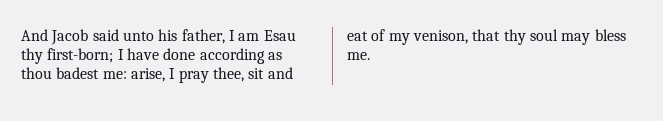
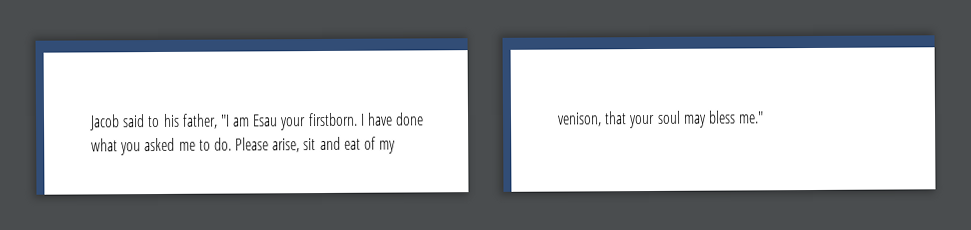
[21,29,48,41] And -> (89, 122) none
[122,31,154,41] unto -> [148,115,161,128] to
[228,30,235,41] I -> [219,114,230,127] "I
[21,48,114,64] thy first-born; -> [280,112,358,131] your firstborn.
[199,48,282,64] [21,67,244,83] according as thou badest me: arise, I pray thee, -> [91,137,301,156] what you asked me to do. Please arise,
[503,29,526,45] thy -> [629,114,656,129] your
[347,52,370,60] me. -> [738,111,765,124] me."

